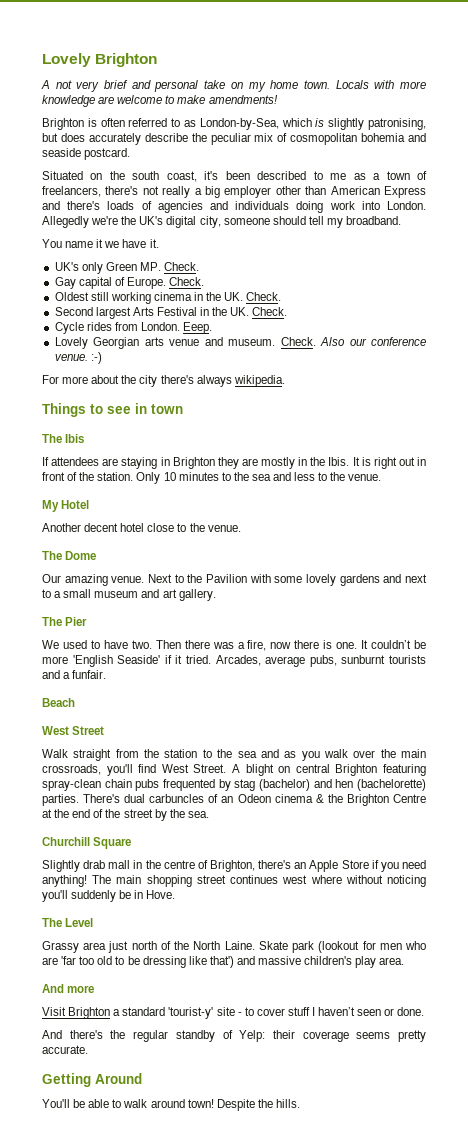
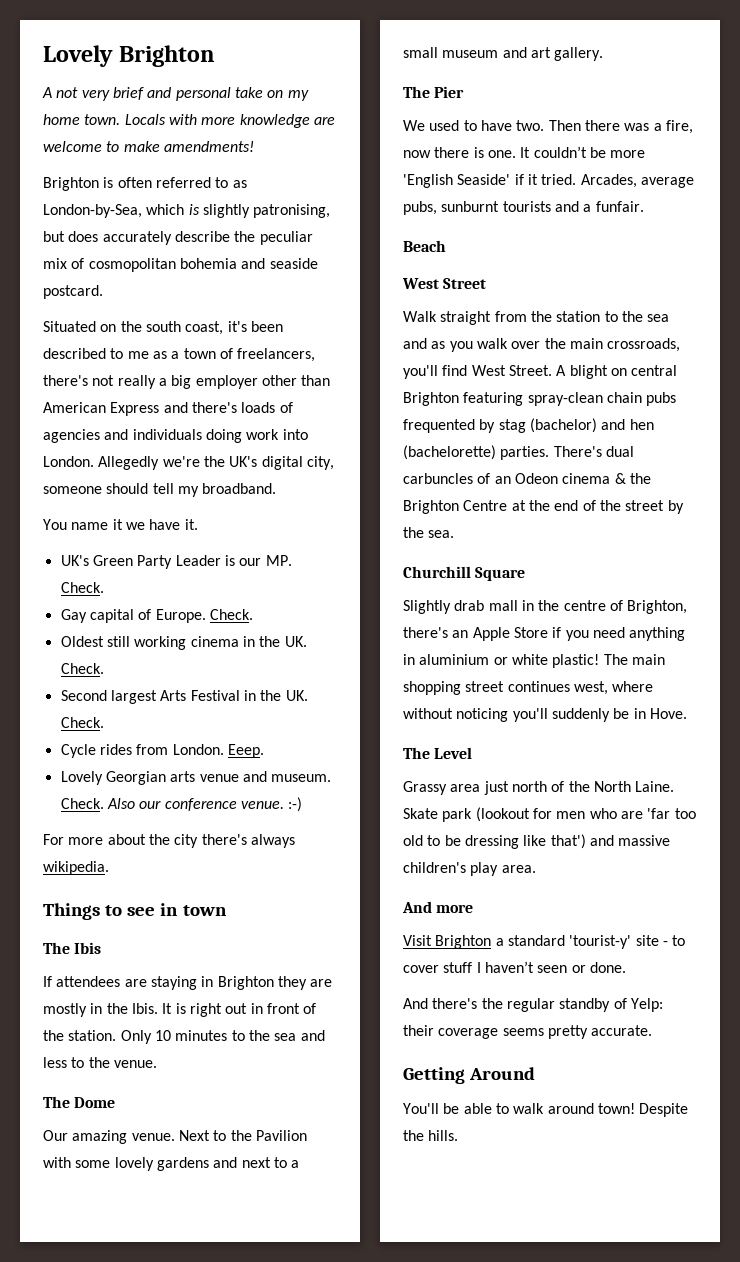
[81,262,137,274] only Green -> [92,555,262,569] Green Party Leader is our
[42,500,90,512] [42,523,241,532] // My Hotel // Another decent hotel close to the venue. -> (157, 1064) none
[42,875,87,887] anything! -> [629,627,686,641] [403,654,600,668] anything in aluminium or white plastic!
[282,875,308,884] west -> [573,681,608,695] west,

